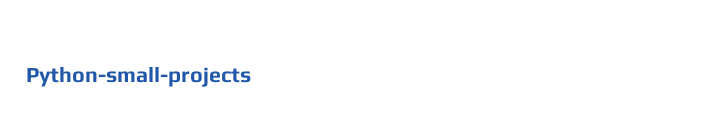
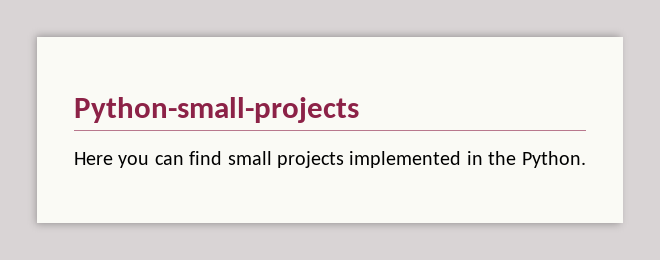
(251, 76) none -> [74,151,586,168] // Here you can find small projects implemented in the Python.

